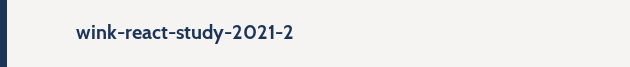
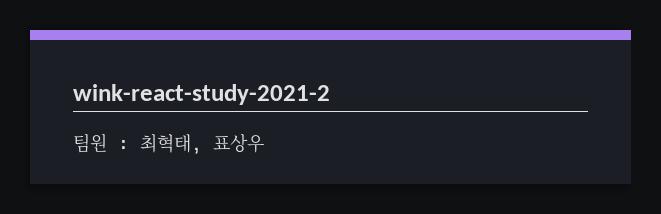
(294, 34) none -> [73,133,264,155] // 팀원 : 최혁태, 표상우

